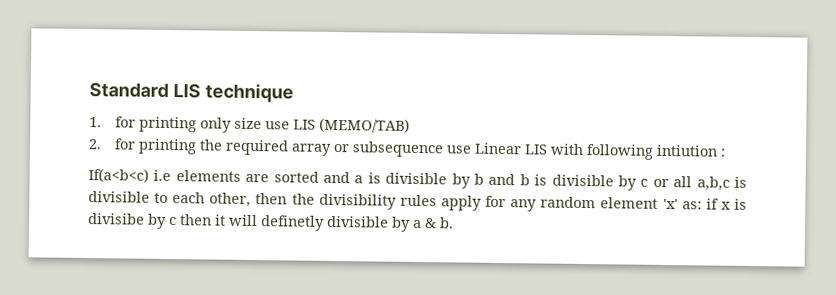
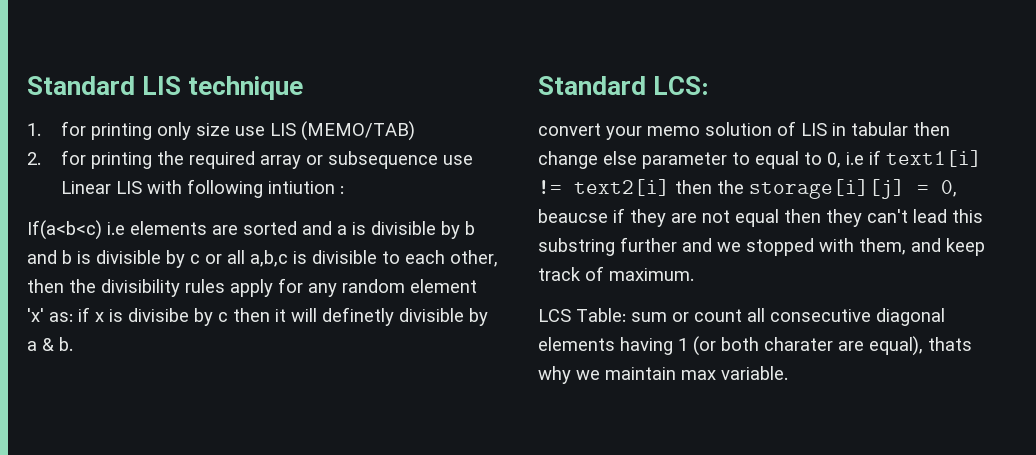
(454, 223) none -> [538,76,710,95] [538,121,950,140] [538,150,982,169] [538,179,957,199] [538,208,983,227] [538,237,985,256] [538,266,694,281] [538,308,945,326] [538,336,972,356] [538,366,788,384] // Standard LCS: // convert your memo solution of LIS in tabular then change else parameter to equal to 0, i.e if text1[i] != text2[i] then the storage[i][j] = 0, beaucse if they are not equal then they can't lead this substring further and we stopped with them, and keep track of maximum. // LCS Table: sum or count all consecutive diagonal elements having 1 (or both charater are equal), thats why we maintain max variable.

